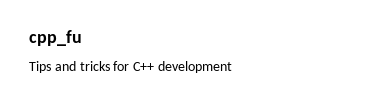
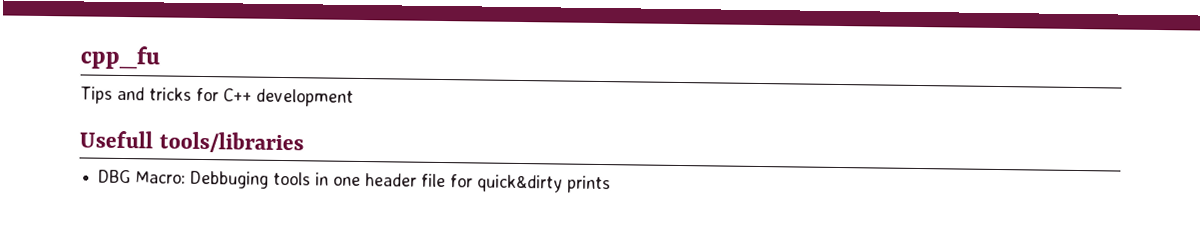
(232, 67) none -> [79,130,304,154] [98,169,612,194] // Usefull tools/libraries // DBG Macro: Debbuging tools in one header file for quick&dirty prints

